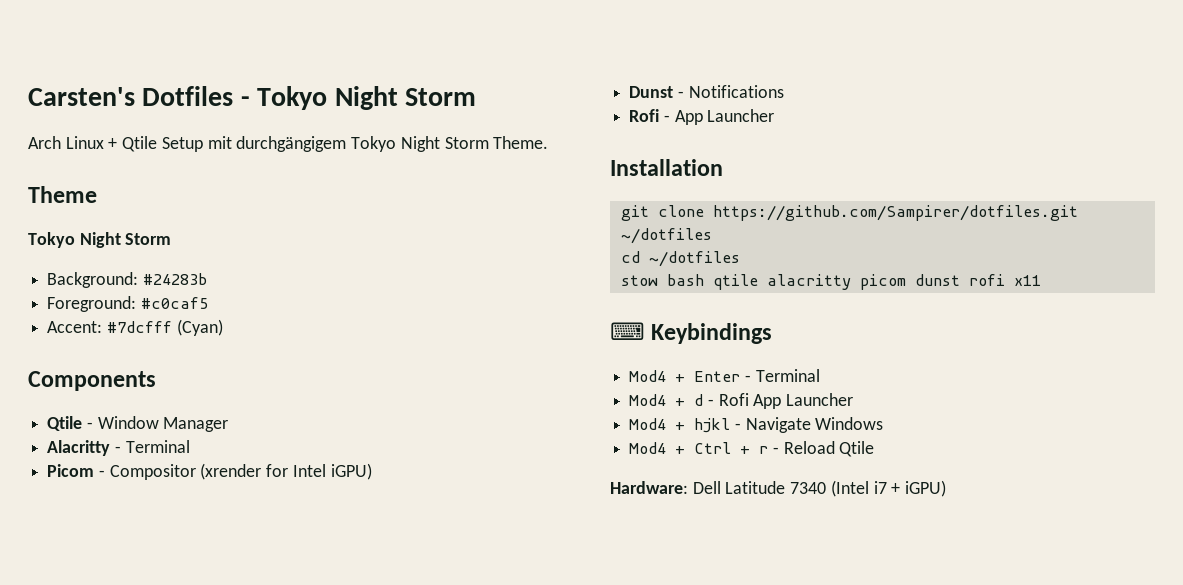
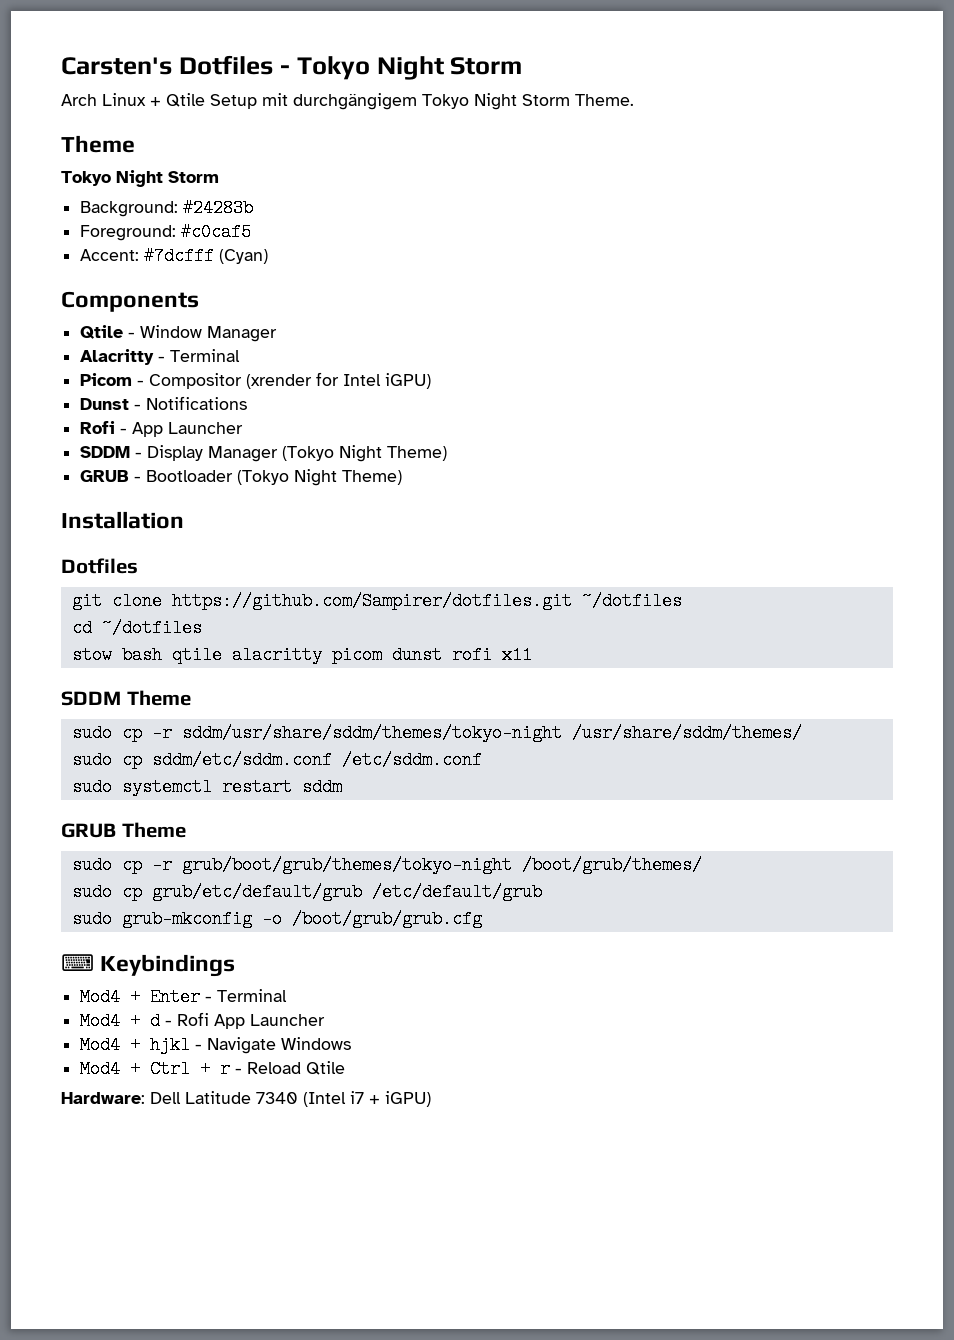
(775, 115) none -> [80,445,448,462] [80,469,403,486] // SDDM - Display Manager (Tokyo Night Theme) // GRUB - Bootloader (Tokyo Night Theme)
(723, 167) none -> [61,558,138,574] // Dotfiles
(1041, 280) none -> [61,690,191,706] [71,724,802,742] [71,751,482,769] [71,778,342,796] [61,822,186,838] [71,856,702,874] [71,883,542,901] [71,910,482,928] // SDDM Theme // sudo cp -r sddm/usr/share/sddm/themes/tokyo-night /usr/share/sddm/themes/ // sudo cp sddm/etc/sddm.conf /etc/sddm.conf // sudo systemctl restart sddm // GRUB Theme // sudo cp -r grub/boot/grub/themes/tokyo-night /boot/grub/themes/ // sudo cp grub/etc/default/grub /etc/default/grub // sudo grub-mkconfig -o /boot/grub/grub.cfg

